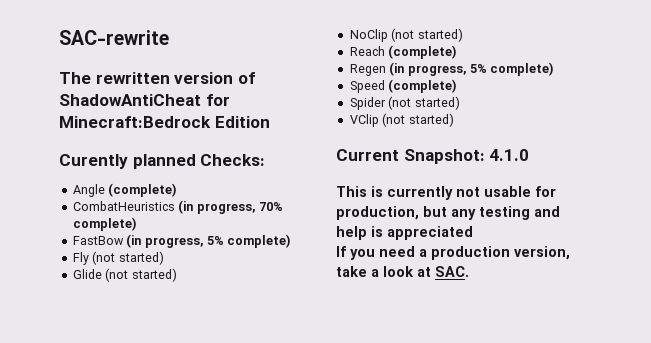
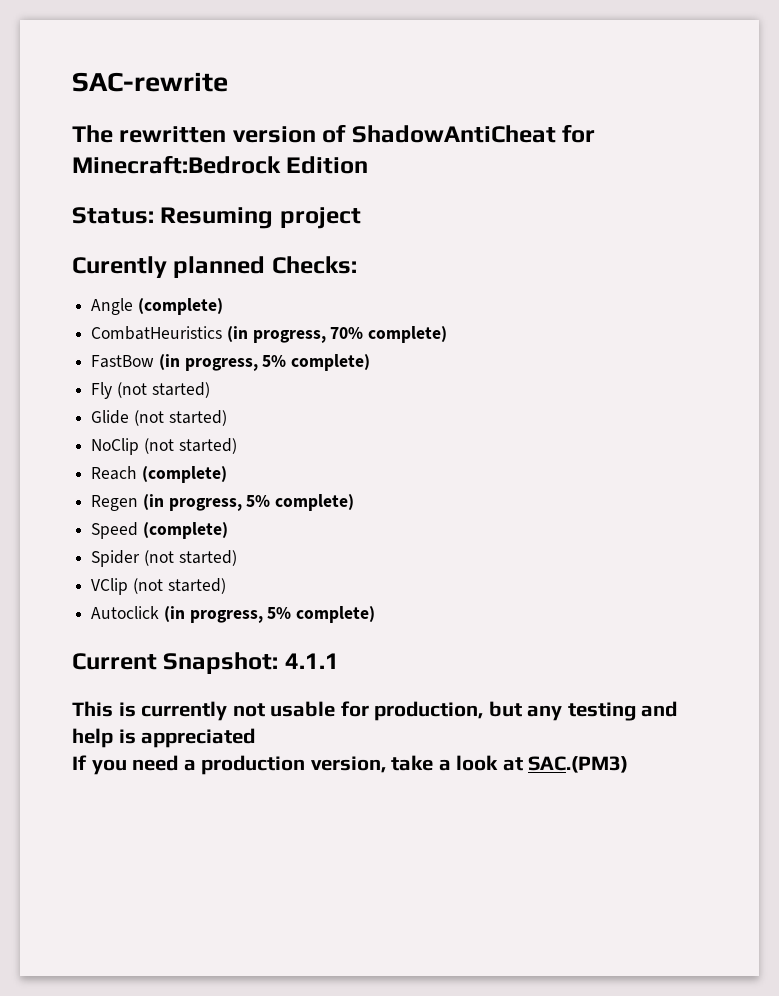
(270, 122) none -> [72,207,361,229] // Status: Resuming project
(454, 120) none -> [91,606,376,623] // Autoclick (in progress, 5% complete)
[489,149,530,161] 4.1.0 -> [284,653,339,669] 4.1.1
[435,266,469,277] SAC. -> [528,756,629,773] SAC.(PM3)

